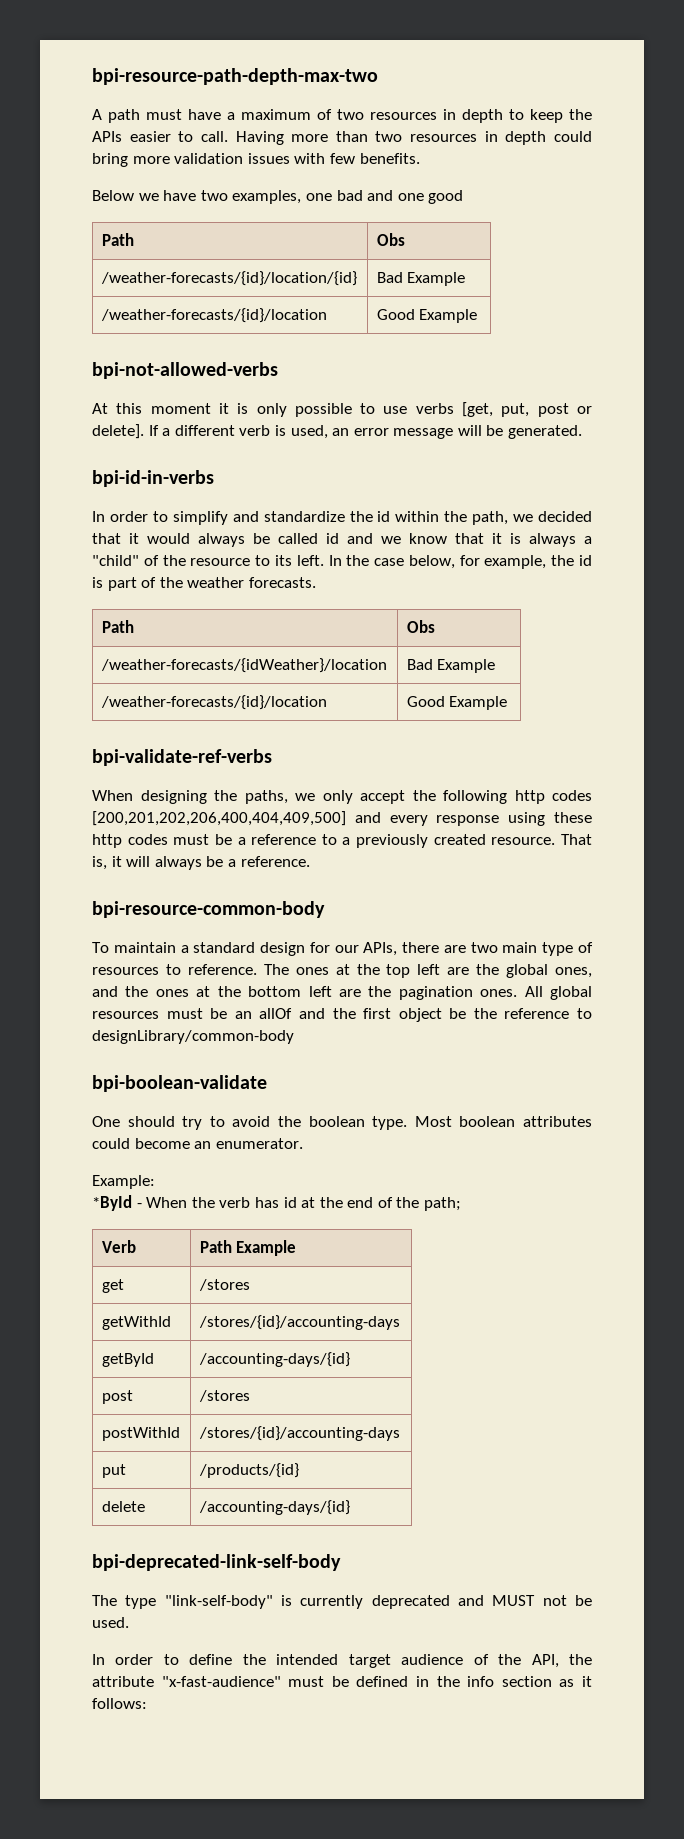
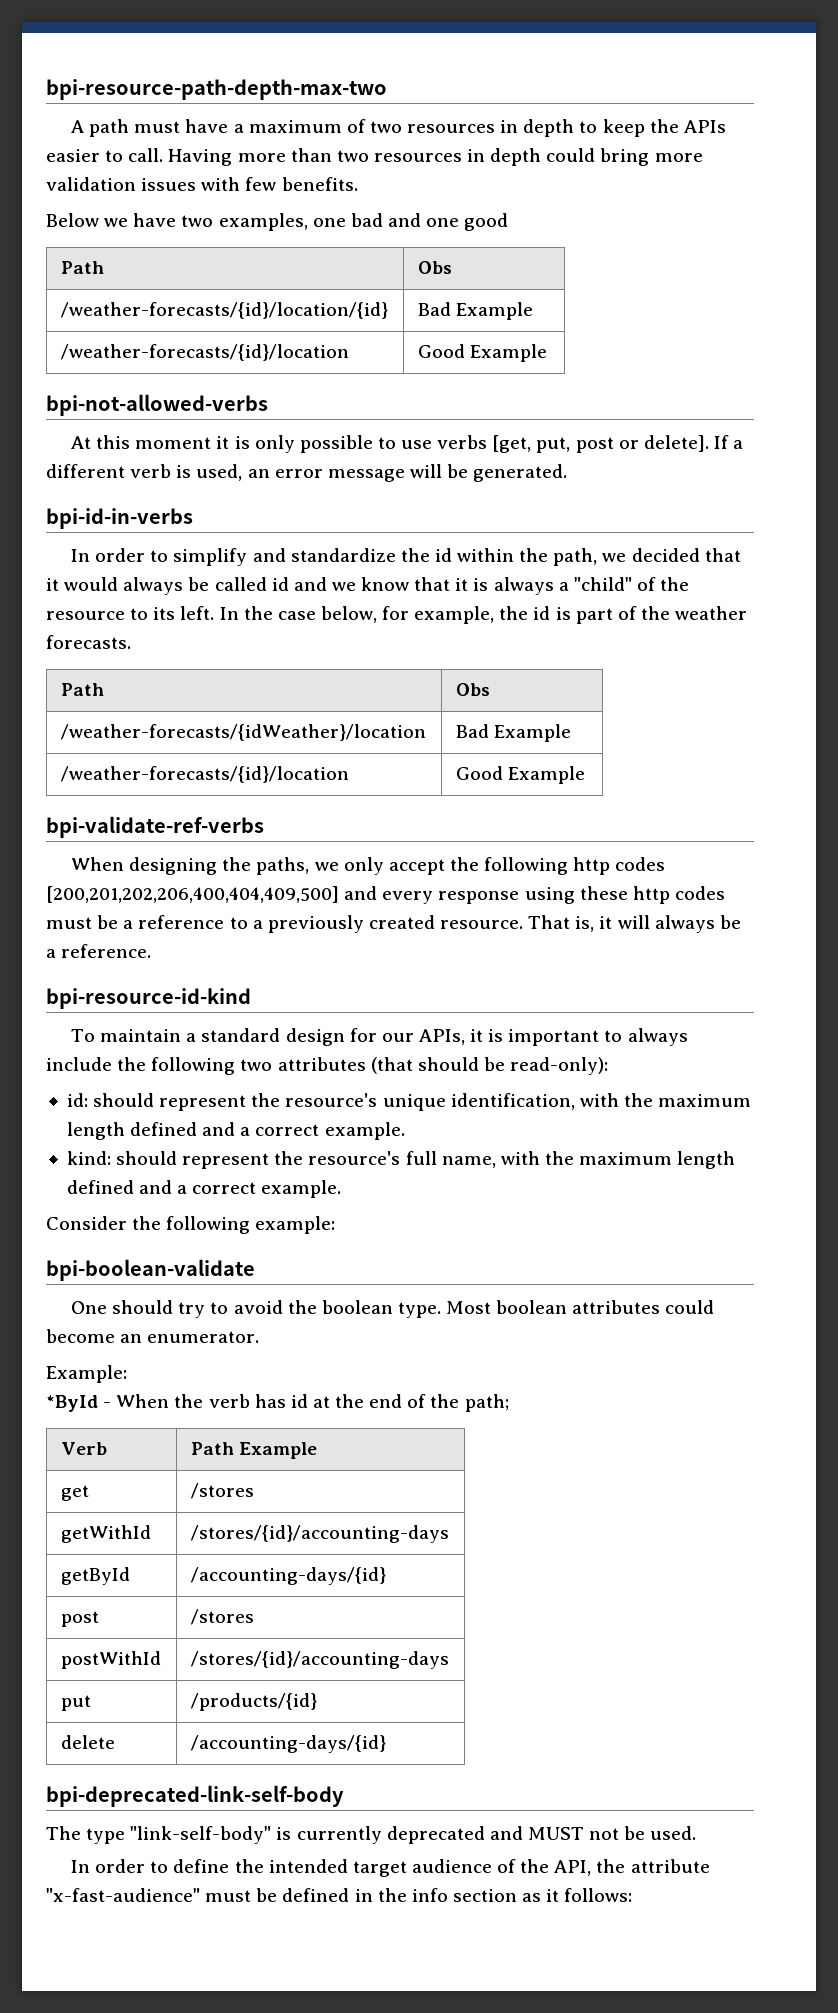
[92,901,325,918] bpi-resource-common-body -> [46,988,251,1009] bpi-resource-id-kind
[402,942,593,956] [92,964,592,978] [92,986,592,1000] [92,1008,592,1022] [92,1030,294,1044] there are two main type of resources to reference. The ones at the top left are the global ones, and the ones at the bottom left are the pagination ones. All global resources must be an allOf and the first object be the reference to designLibrary/common-body -> [470,1028,688,1046] [46,1057,609,1075] [66,1093,752,1111] [66,1122,405,1140] [66,1151,736,1169] [66,1180,342,1198] [46,1216,336,1234] it is important to always include the following two attributes (that should be read-only): // id: should represent the resource's unique identification, with the maximum length defined and a correct example. // kind: should represent the resource's full name, with the maximum length defined and a correct example. // Consider the following example:

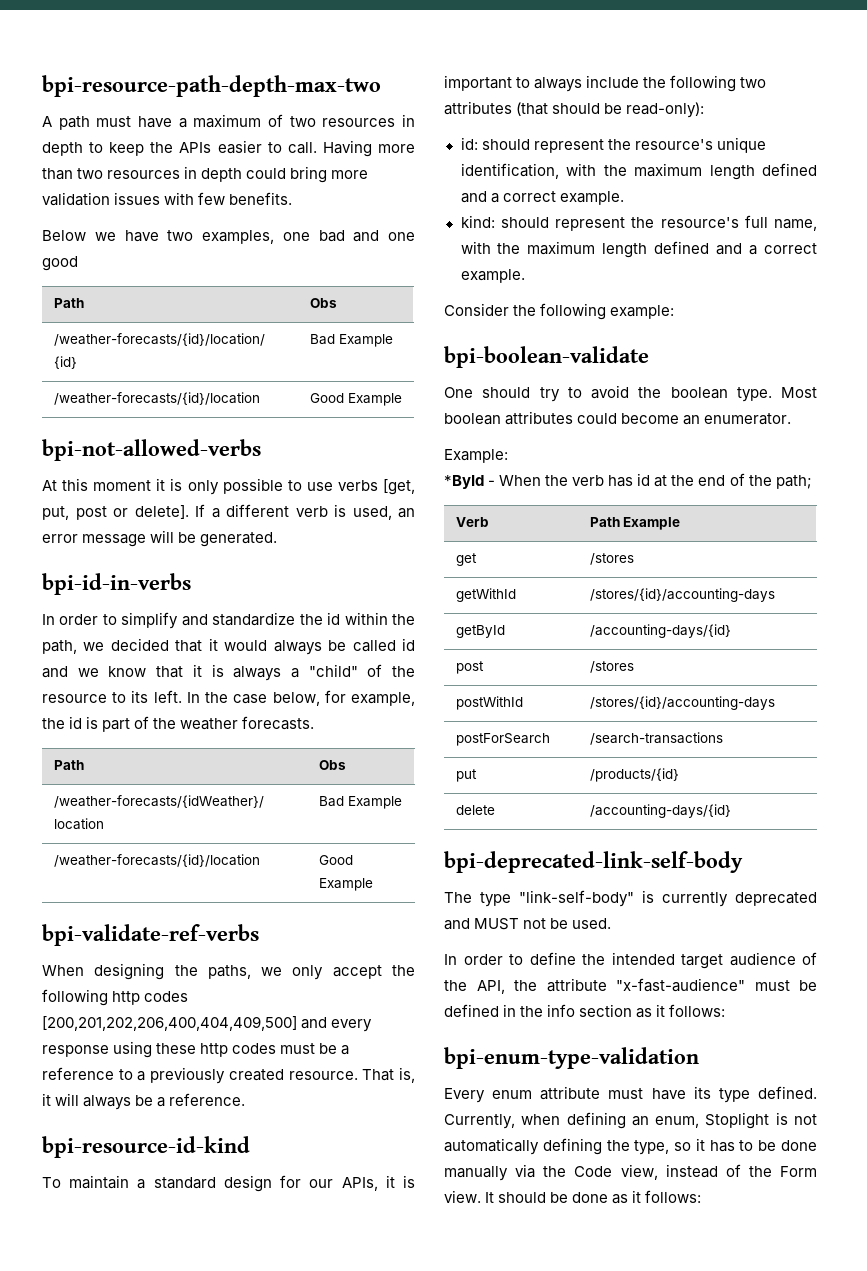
(449, 1660) none -> [455,733,550,746] [589,732,723,745] // postForSearch | /search-transactions
(633, 1895) none -> [444,1047,699,1069] [444,1086,817,1103] [444,1112,817,1129] [444,1138,817,1155] [444,1164,817,1181] [444,1190,702,1204] // bpi-enum-type-validation // Every enum attribute must have its type defined. Currently, when defining an enum, Stoplight is not automatically defining the type, so it has to be done manually via the Code view, instead of the Form view. It should be done as it follows:

